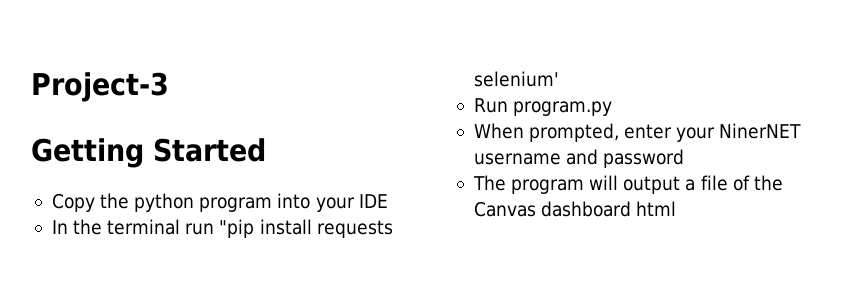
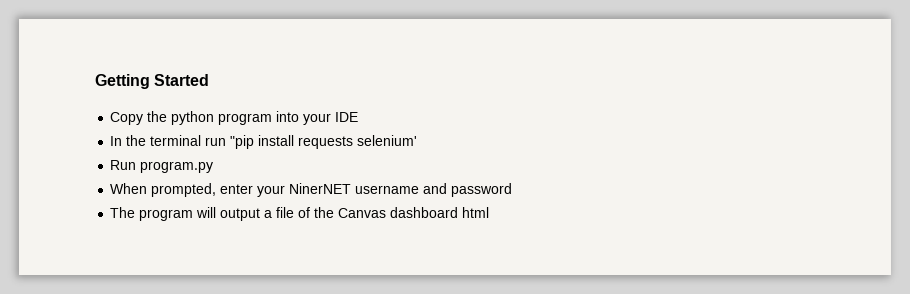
[31,72,169,102] Project-3 // -> (95, 81) none

